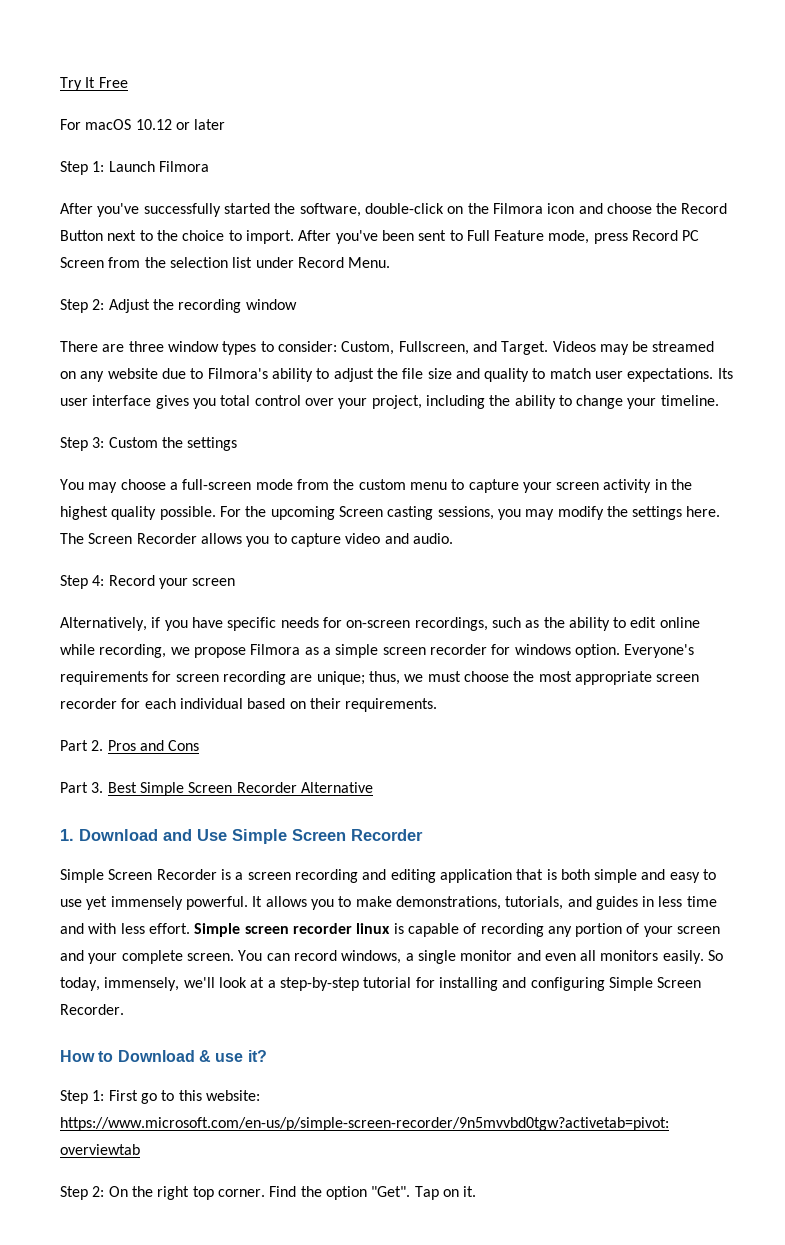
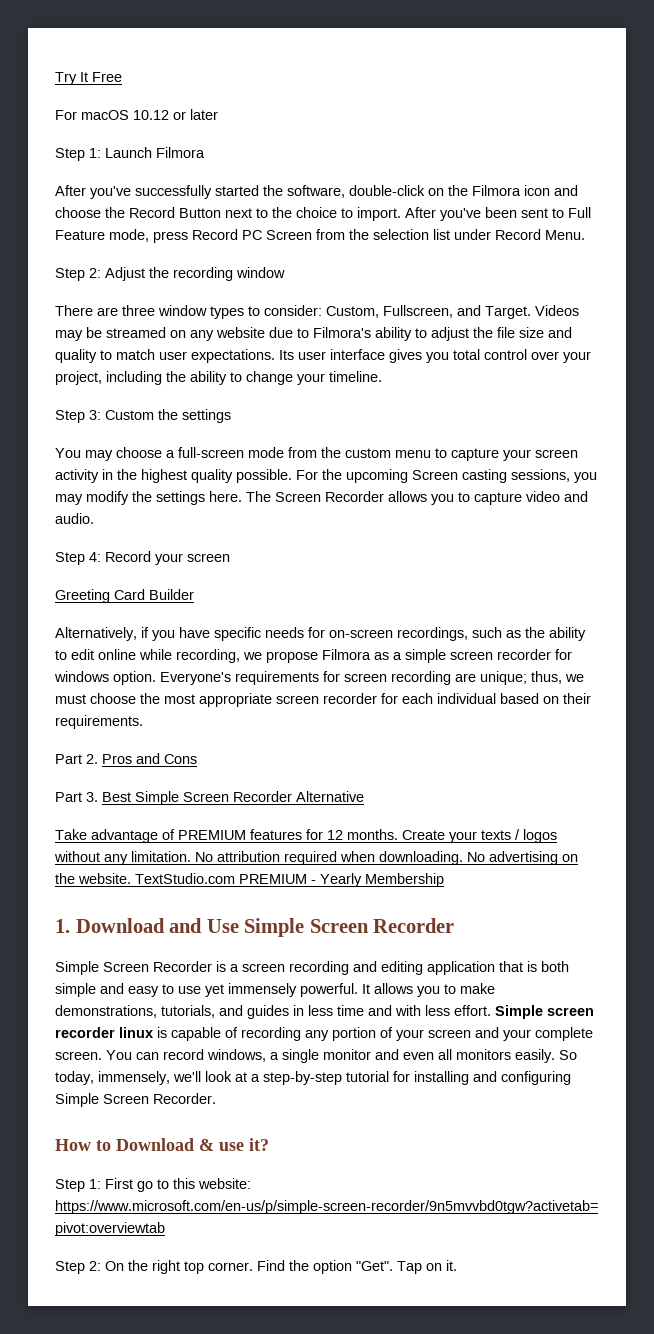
(236, 582) none -> [55,589,194,603] // Greeting Card Builder
(373, 787) none -> [55,829,557,843] [54,851,578,865] [55,873,444,887] // Take advantage of PREMIUM features for 12 months. Create your texts / logos without any limitation. No attribution required when downloading. No advertising on the website. TextStudio.com PREMIUM - Yearly Membership

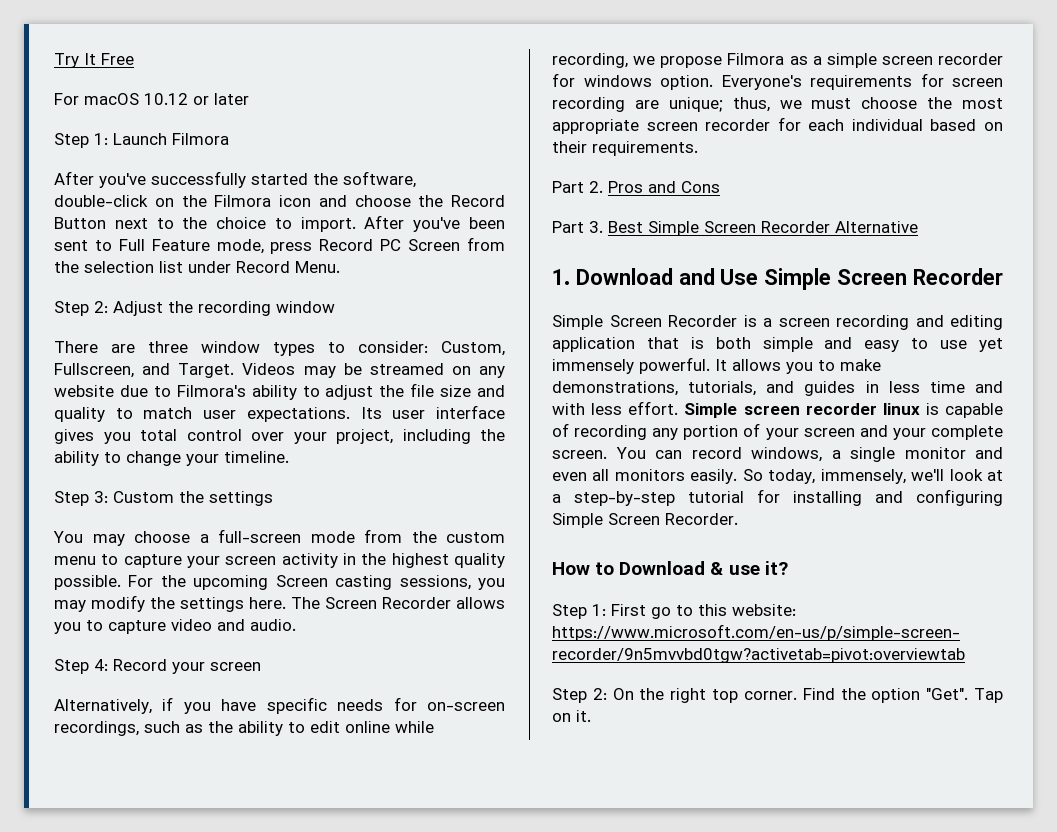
[55,589,194,603] // Greeting Card Builder -> (261, 666) none
[55,829,557,843] [54,851,578,865] [55,873,444,887] // Take advantage of PREMIUM features for 12 months. Create your texts / logos without any limitation. No attribution required when downloading. No advertising on the website. TextStudio.com PREMIUM - Yearly Membership -> (918, 227) none

